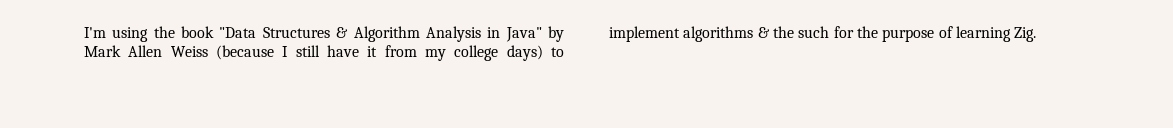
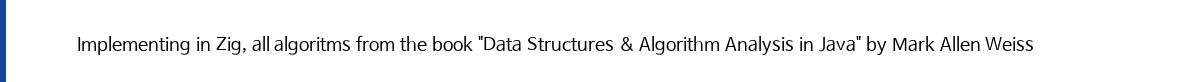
[84,27,149,42] I'm using -> [77,35,396,55] Implementing in Zig, all algoritms from
[216,45,564,61] [609,26,1037,42] (because I still have it from my college days) to implement algorithms & the such for the purpose of learning Zig. -> (1035, 44) none

